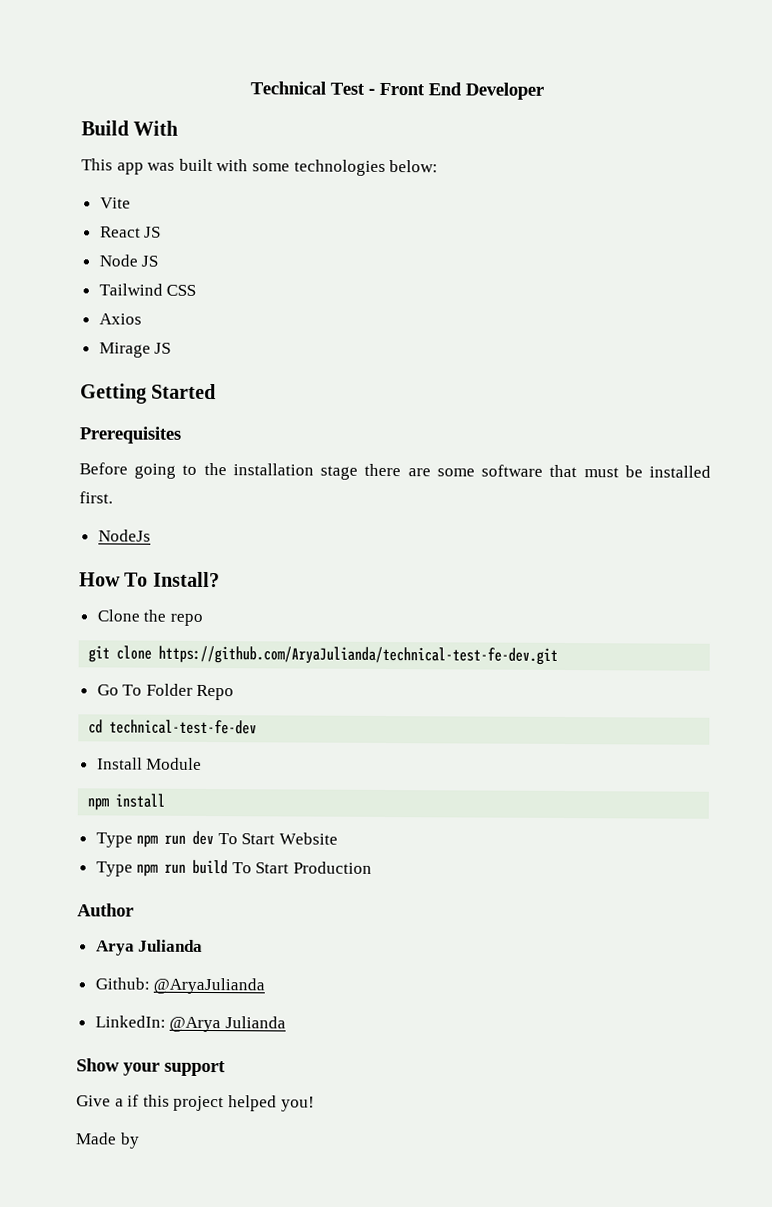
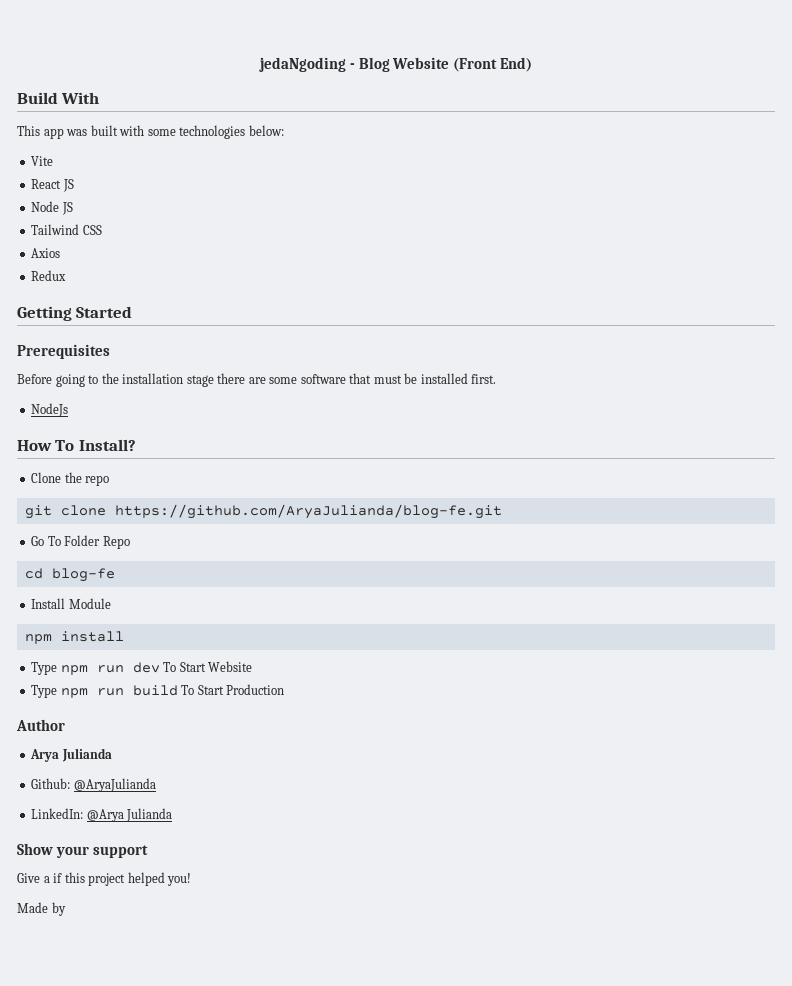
[250,81,544,100] Technical Test - Front End Developer -> [258,57,533,72] jedaNgoding - Blog Website (Front End)
[98,342,172,358] Mirage JS -> [31,270,67,281] Redux
[158,645,559,665] https://github.com/AryaJulianda/technical-test-fe-dev.git -> [114,504,502,519] https://github.com/AryaJulianda/blog-fe.git
[109,719,258,735] technical-test-fe-dev -> [51,568,115,582] blog-fe

